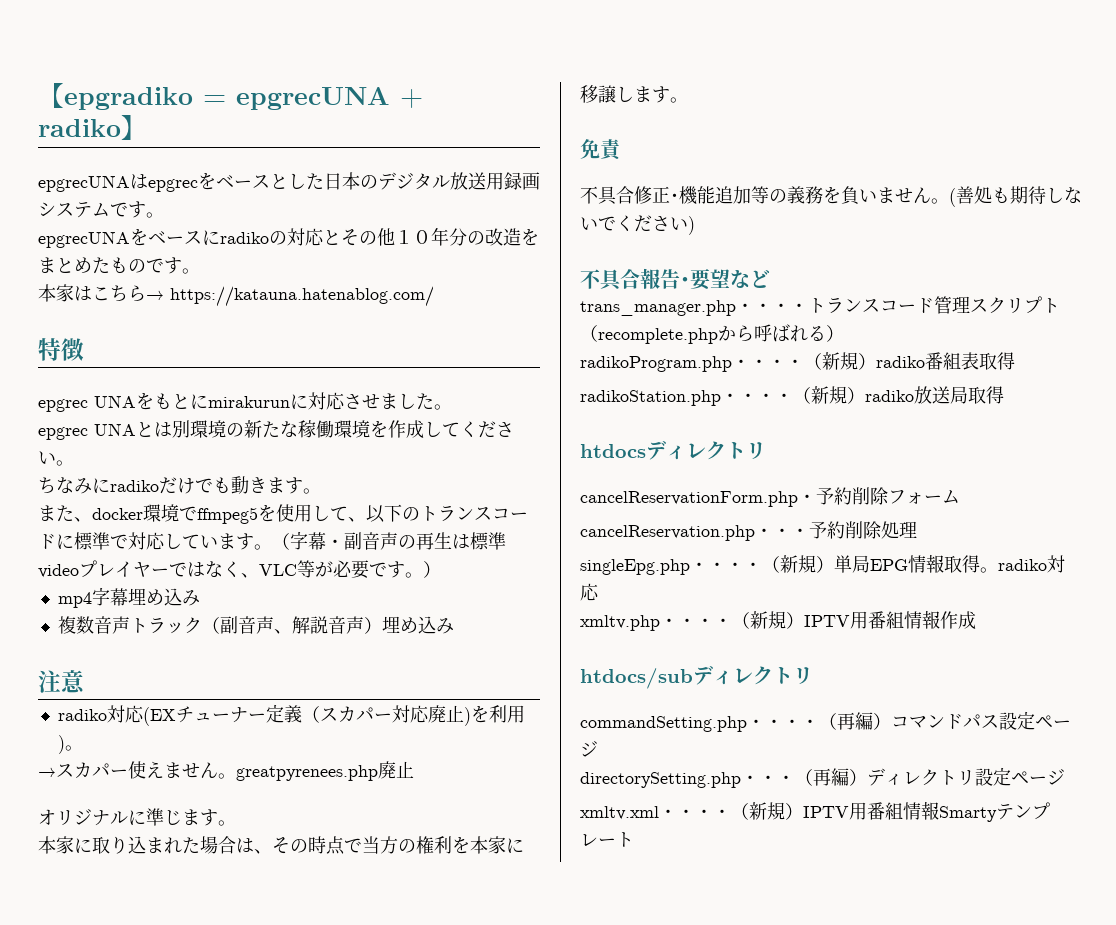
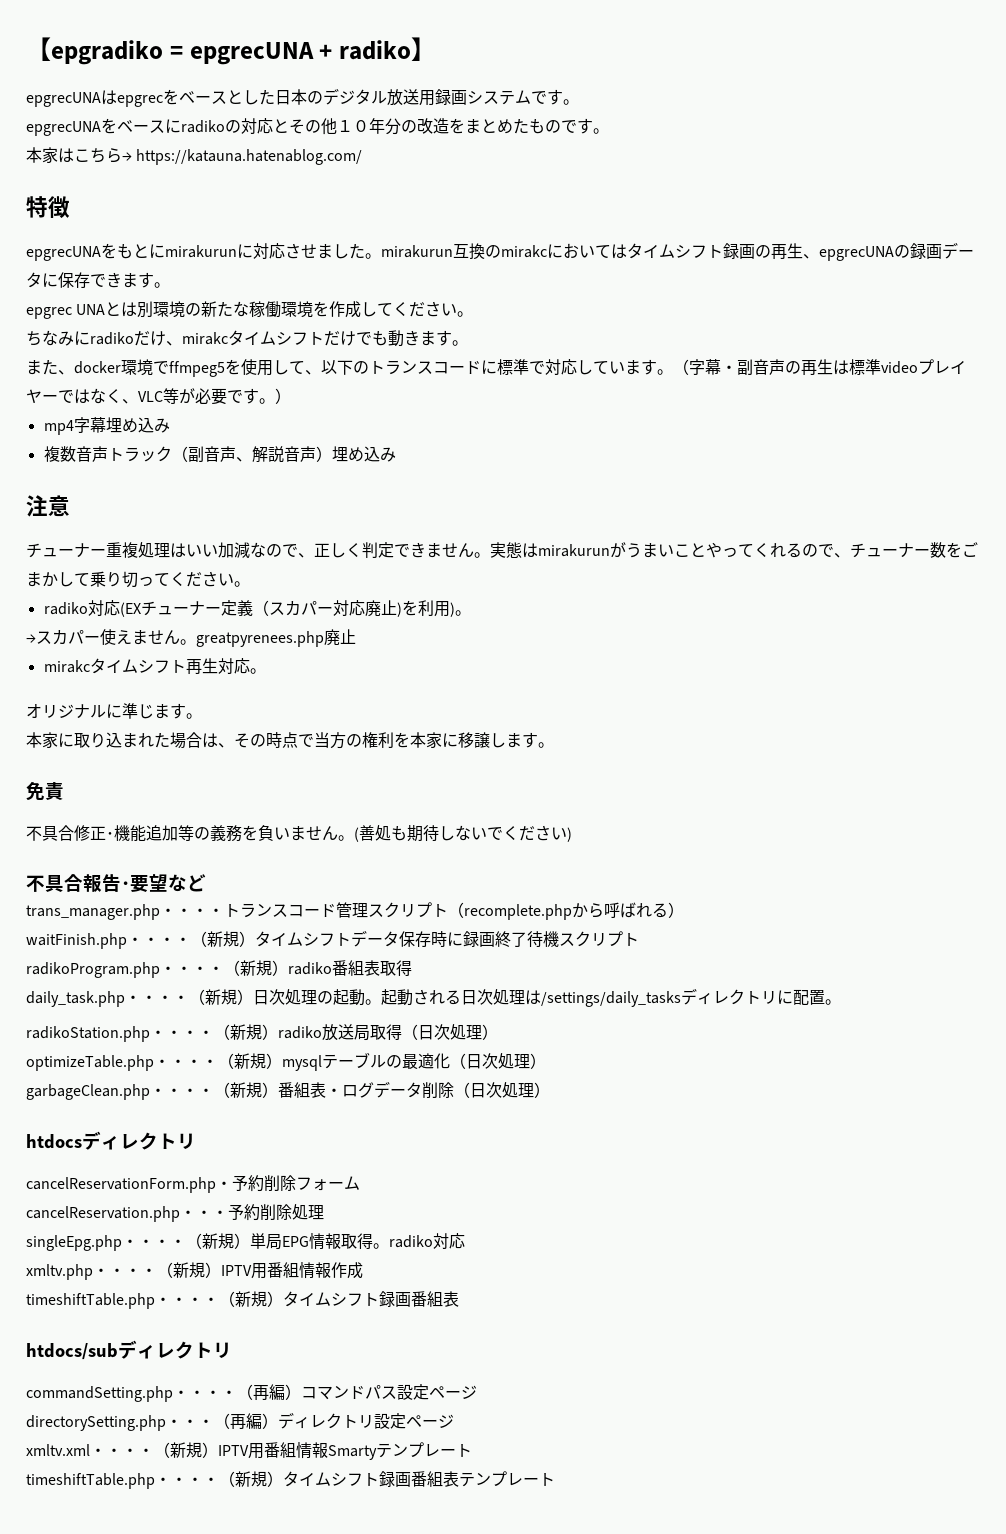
[38,395,136,412] epgrec UNA -> [26,246,101,261] epgrecUNA
(452, 407) none -> [381,242,974,261] [26,272,170,288] mirakurun互換のmirakcにおいてはタイムシフト録画の再生、epgrecUNAの録画データに保存できます。
(195, 485) none -> [166,330,356,346] 、mirakcタイムシフトだけ
(85, 681) none -> [26,542,978,559] [26,571,250,588] // チューナー重複処理はいい加減なので、正しく判定できません。実態はmirakurunがうまいことやってくれるので、チューナー数をごまかして乗り切ってください。
(414, 769) none -> [43,658,266,675] // mirakcタイムシフト再生対応。
(844, 333) none -> [26,930,639,949] // waitFinish.php・・・・（新規）タイムシフトデータ保存時に録画終了待機スクリプト
(1015, 361) none -> [26,988,841,1007] // daily_task.php・・・・（新規）日次処理の起動。起動される日次処理は/settings/daily_tasksディレクトリに配置。
(1004, 395) none -> [402,1024,498,1040] [26,1052,546,1071] [26,1081,550,1100] （日次処理） // optimizeTable.php・・・・（新規）mysqlテーブルの最適化（日次処理） // garbageClean.php・・・・（新規）番組表・ログデータ削除（日次処理）
(976, 620) none -> [26,1291,459,1309] // timeshiftTable.php・・・・（新規）タイムシフト録画番組表
(634, 839) none -> [26,1471,555,1489] // timeshiftTable.php・・・・（新規）タイムシフト録画番組表テンプレート

